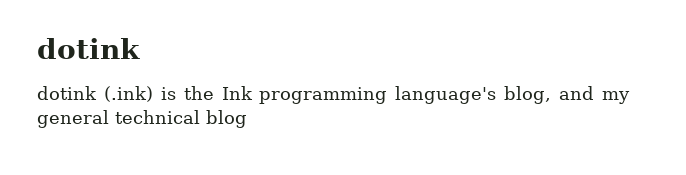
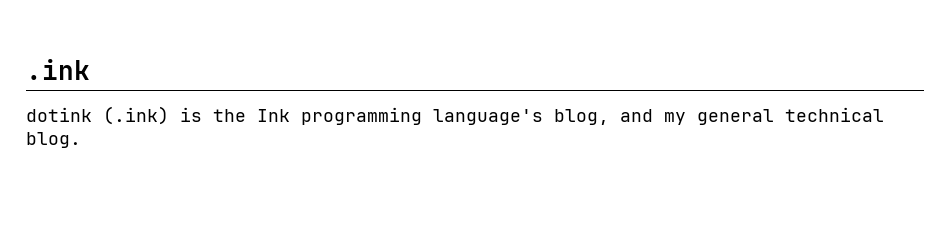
[37,38,140,59] dotink -> [26,59,90,80] .ink
[206,110,247,128] blog -> [26,132,81,148] blog.

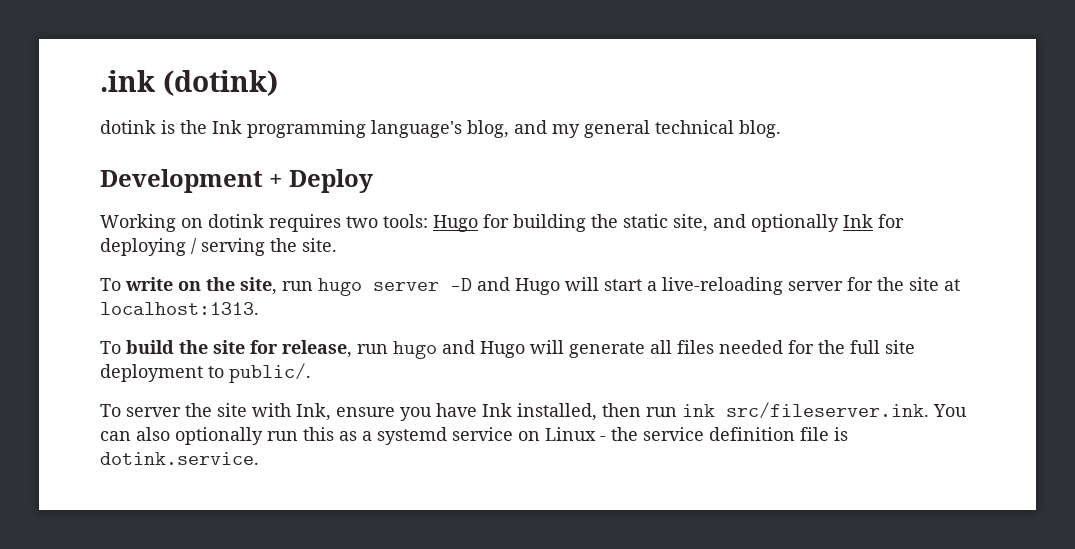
[26,106,169,125] // dotink (.ink) -> [162,70,278,96] [100,120,156,134] (dotink) // dotink
(81, 140) none -> [100,169,373,193] [100,214,904,232] [100,238,337,256] [100,277,960,296] [100,302,259,315] [100,340,915,359] [100,363,311,383] [100,402,967,421] [100,427,848,445] [100,452,259,465] // Development + Deploy // Working on dotink requires two tools: Hugo for building the static site, and optionally Ink for deploying / serving the site. // To write on the site, run hugo server -D and Hugo will start a live-reloading server for the site at localhost:1313. // To build the site for release, run hugo and Hugo will generate all files needed for the full site deployment to public/. // To server the site with Ink, ensure you have Ink installed, then run ink src/fileserver.ink. You can also optionally run this as a systemd service on Linux - the service definition file is dotink.service.

